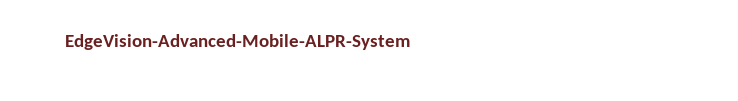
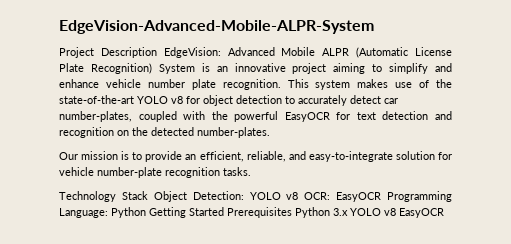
(410, 42) none -> [59,47,452,58] [59,63,452,74] [59,79,452,90] [59,95,398,106] [59,111,452,122] [59,127,270,138] [59,151,452,162] [59,167,251,178] [59,191,452,202] [59,207,444,218] // Project Description EdgeVision: Advanced Mobile ALPR (Automatic License Plate Recognition) System is an innovative project aiming to simplify and enhance vehicle number plate recognition. This system makes use of the state-of-the-art YOLO v8 for object detection to accurately detect car number-plates, coupled with the powerful EasyOCR for text detection and recognition on the detected number-plates. // Our mission is to provide an efficient, reliable, and easy-to-integrate solution for vehicle number-plate recognition tasks. // Technology Stack Object Detection: YOLO v8 OCR: EasyOCR Programming Language: Python Getting Started Prerequisites Python 3.x YOLO v8 EasyOCR

